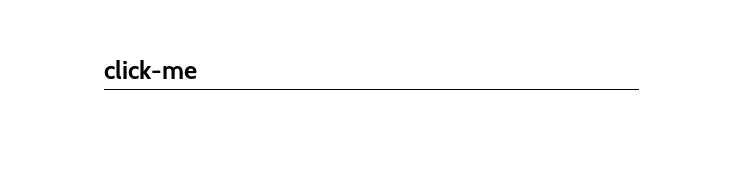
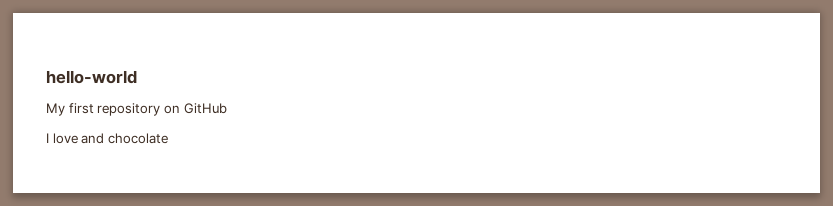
[104,60,197,79] click-me -> [46,70,137,84] [46,103,227,116] [46,133,168,144] hello-world // My first repository on GitHub // I love and chocolate

